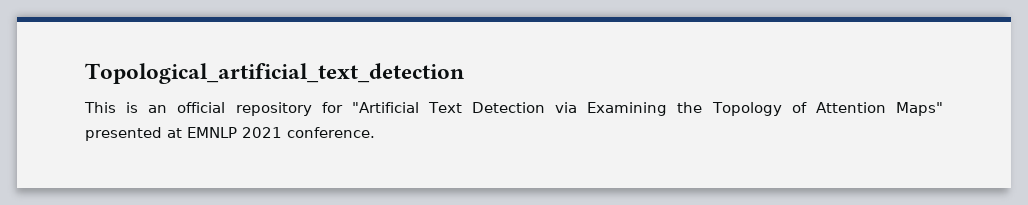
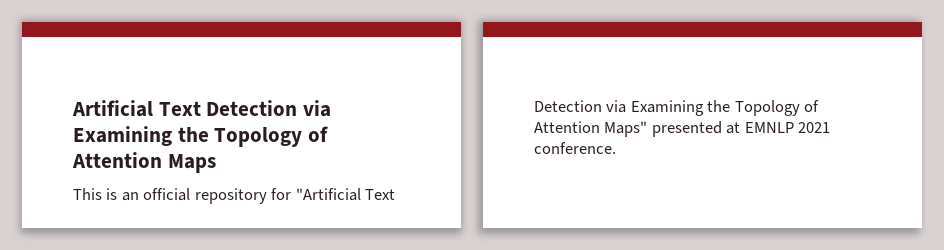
[85,63,464,84] Topological_artificial_text_detection -> [72,100,332,117] [73,126,329,147] [72,152,216,173] Artificial Text Detection via Examining the Topology of Attention Maps

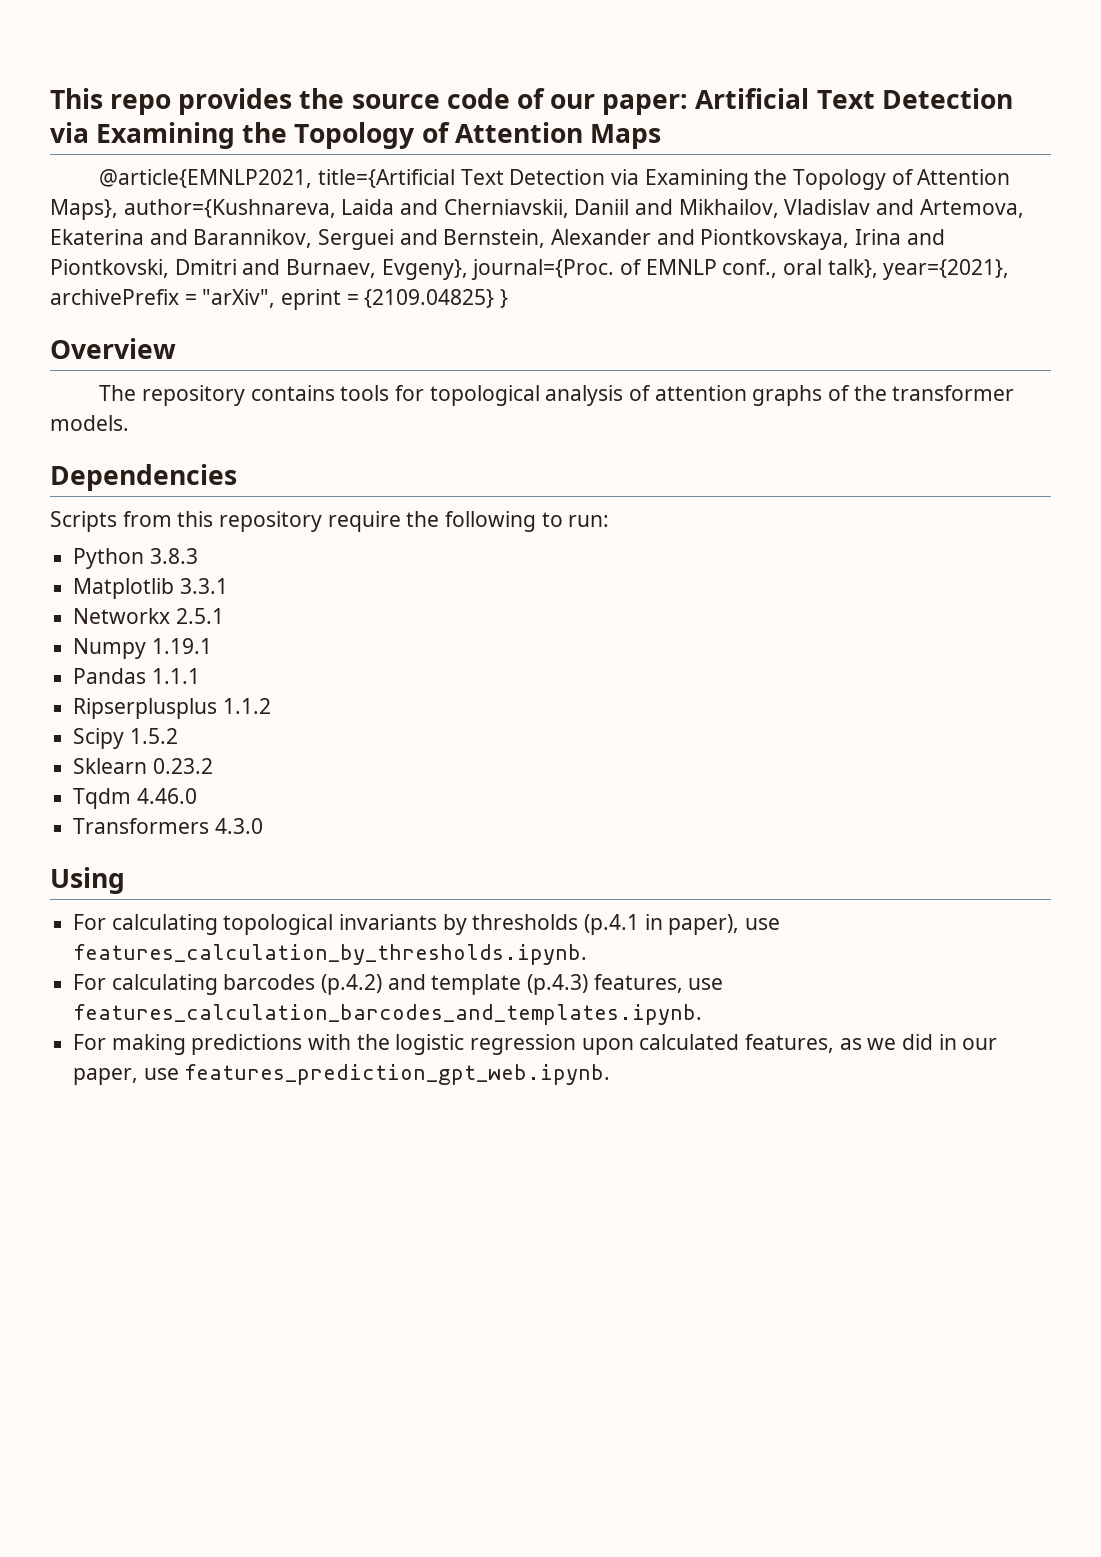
(72, 108) none -> [50,88,689,115] This repo provides the source code of our paper:
[73,188,396,204] [534,100,820,116] [534,121,831,137] [534,142,616,154] This is an official repository for "Artificial Text Detection via Examining the Topology of Attention Maps" presented at EMNLP 2021 conference. -> [99,169,1011,190] [50,199,1024,220] [50,229,945,250] [50,259,1010,280] [50,289,509,310] [50,338,176,359] [99,385,1015,406] [50,415,129,431] [50,464,237,491] [50,511,610,532] [73,548,198,569] [73,578,228,599] [73,608,224,624] [73,638,212,659] [73,668,200,684] [73,698,271,719] [73,728,178,749] [73,758,213,774] [73,788,197,809] [73,818,263,834] [50,867,125,894] [73,914,781,935] [73,944,588,965] [73,974,724,995] [73,1004,703,1025] [73,1034,998,1055] [73,1064,611,1085] @article{EMNLP2021, title={Artificial Text Detection via Examining the Topology of Attention Maps}, author={Kushnareva, Laida and Cherniavskii, Daniil and Mikhailov, Vladislav and Artemova, Ekaterina and Barannikov, Serguei and Bernstein, Alexander and Piontkovskaya, Irina and Piontkovski, Dmitri and Burnaev, Evgeny}, journal={Proc. of EMNLP conf., oral talk}, year={2021}, archivePrefix = "arXiv", eprint = {2109.04825} } // Overview // The repository contains tools for topological analysis of attention graphs of the transformer models. // Dependencies // Scripts from this repository require the following to run: // Python 3.8.3 // Matplotlib 3.3.1 // Networkx 2.5.1 // Numpy 1.19.1 // Pandas 1.1.1 // Ripserplusplus 1.1.2 // Scipy 1.5.2 // Sklearn 0.23.2 // Tqdm 4.46.0 // Transformers 4.3.0 // Using // For calculating topological invariants by thresholds (p.4.1 in paper), use features_calculation_by_thresholds.ipynb. // For calculating barcodes (p.4.2) and template (p.4.3) features, use features_calculation_barcodes_and_templates.ipynb. // For making predictions with the logistic regression upon calculated features, as we did in our paper, use features_prediction_gpt_web.ipynb.

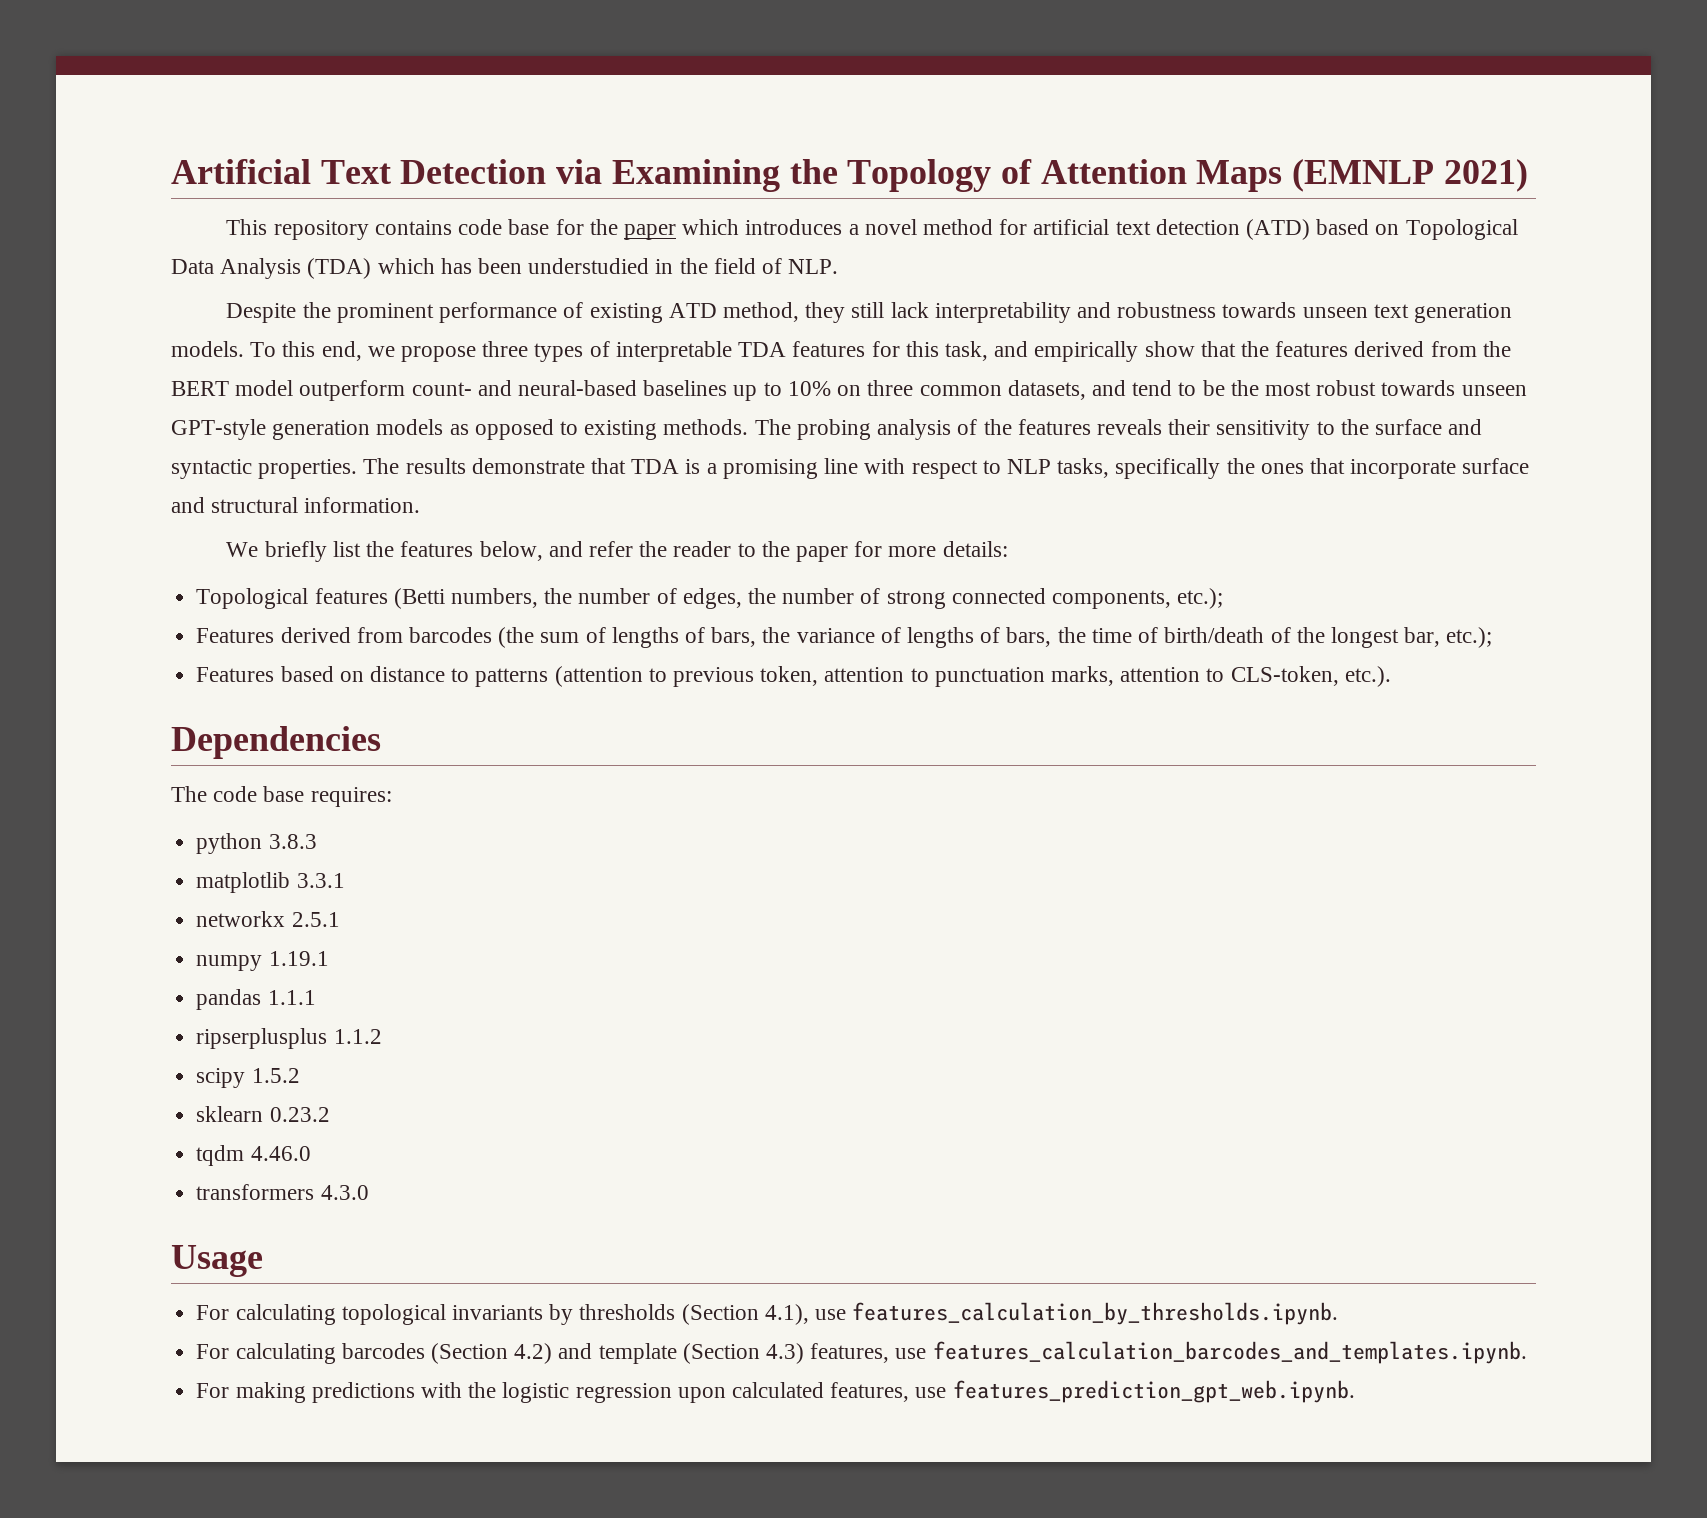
[50,88,689,115] This repo provides the source code of our paper: -> (171, 171) none
[99,169,1011,190] [50,199,1024,220] [50,229,945,250] [50,259,1010,280] [50,289,509,310] [50,338,176,359] [99,385,1015,406] [50,415,129,431] [50,464,237,491] [50,511,610,532] [73,548,145,569] // @article{EMNLP2021, title={Artificial Text Detection via Examining the Topology of Attention Maps}, author={Kushnareva, Laida and Cherniavskii, Daniil and Mikhailov, Vladislav and Artemova, Ekaterina and Barannikov, Serguei and Bernstein, Alexander and Piontkovskaya, Irina and Piontkovski, Dmitri and Burnaev, Evgeny}, journal={Proc. of EMNLP conf., oral talk}, year={2021}, archivePrefix = "arXiv", eprint = {2109.04825} } // Overview // The repository contains tools for topological analysis of attention graphs of the transformer models. // Dependencies // Scripts from this repository require the following to run: // Python -> [1292,159,1528,192] [226,219,1518,240] [171,258,839,279] [226,302,1513,323] [171,341,1511,362] [171,380,1527,401] [171,419,1483,440] [171,458,1530,479] [171,497,421,513] [226,541,1008,562] [196,588,1224,609] [196,627,1493,648] [196,666,1391,687] [171,726,381,759] [171,786,392,807] [196,833,263,854] (EMNLP 2021) // This repository contains code base for the paper which introduces a novel method for artificial text detection (ATD) based on Topological Data Analysis (TDA) which has been understudied in the field of NLP. // Despite the prominent performance of existing ATD method, they still lack interpretability and robustness towards unseen text generation models. To this end, we propose three types of interpretable TDA features for this task, and empirically show that the features derived from the BERT model outperform count- and neural-based baselines up to 10% on three common datasets, and tend to be the most robust towards unseen GPT-style generation models as opposed to existing methods. The probing analysis of the features reveals their sensitivity to the surface and syntactic properties. The results demonstrate that TDA is a promising line with respect to NLP tasks, specifically the ones that incorporate surface and structural information. // We briefly list the features below, and refer the reader to the paper for more details: // Topological features (Betti numbers, the number of edges, the number of strong connected components, etc.); // Features derived from barcodes (the sum of lengths of bars, the variance of lengths of bars, the time of birth/death of the longest bar, etc.); // Features based on distance to patterns (attention to previous token, attention to punctuation marks, attention to CLS-token, etc.). // Dependencies // The code base requires: // python
[73,578,175,599] Matplotlib -> [196,872,291,893] matplotlib
[73,608,171,624] Networkx -> [196,911,286,927] networkx
[73,638,147,659] Numpy -> [196,955,263,971] numpy
[73,668,147,684] Pandas -> [196,989,262,1010] pandas
[73,698,218,719] Ripserplusplus -> [196,1028,328,1049] ripserplusplus
[73,728,125,749] Scipy -> [196,1068,246,1088] scipy
[73,758,148,774] Sklearn -> [196,1106,264,1122] sklearn
[73,788,132,809] Tqdm -> [196,1145,245,1166] tqdm
[73,818,210,834] Transformers -> [196,1184,315,1200] transformers
[50,867,125,894] Using -> [171,1245,263,1277] Usage
[584,914,740,935] (p.4.1 in paper), -> [681,1304,809,1325] (Section 4.1),
[321,974,589,995] (p.4.2) and template (p.4.3) -> [430,1343,804,1364] (Section 4.2) and template (Section 4.3)
[839,1034,998,1050] [73,1068,139,1085] as we did in our paper, -> (910, 1392) none

